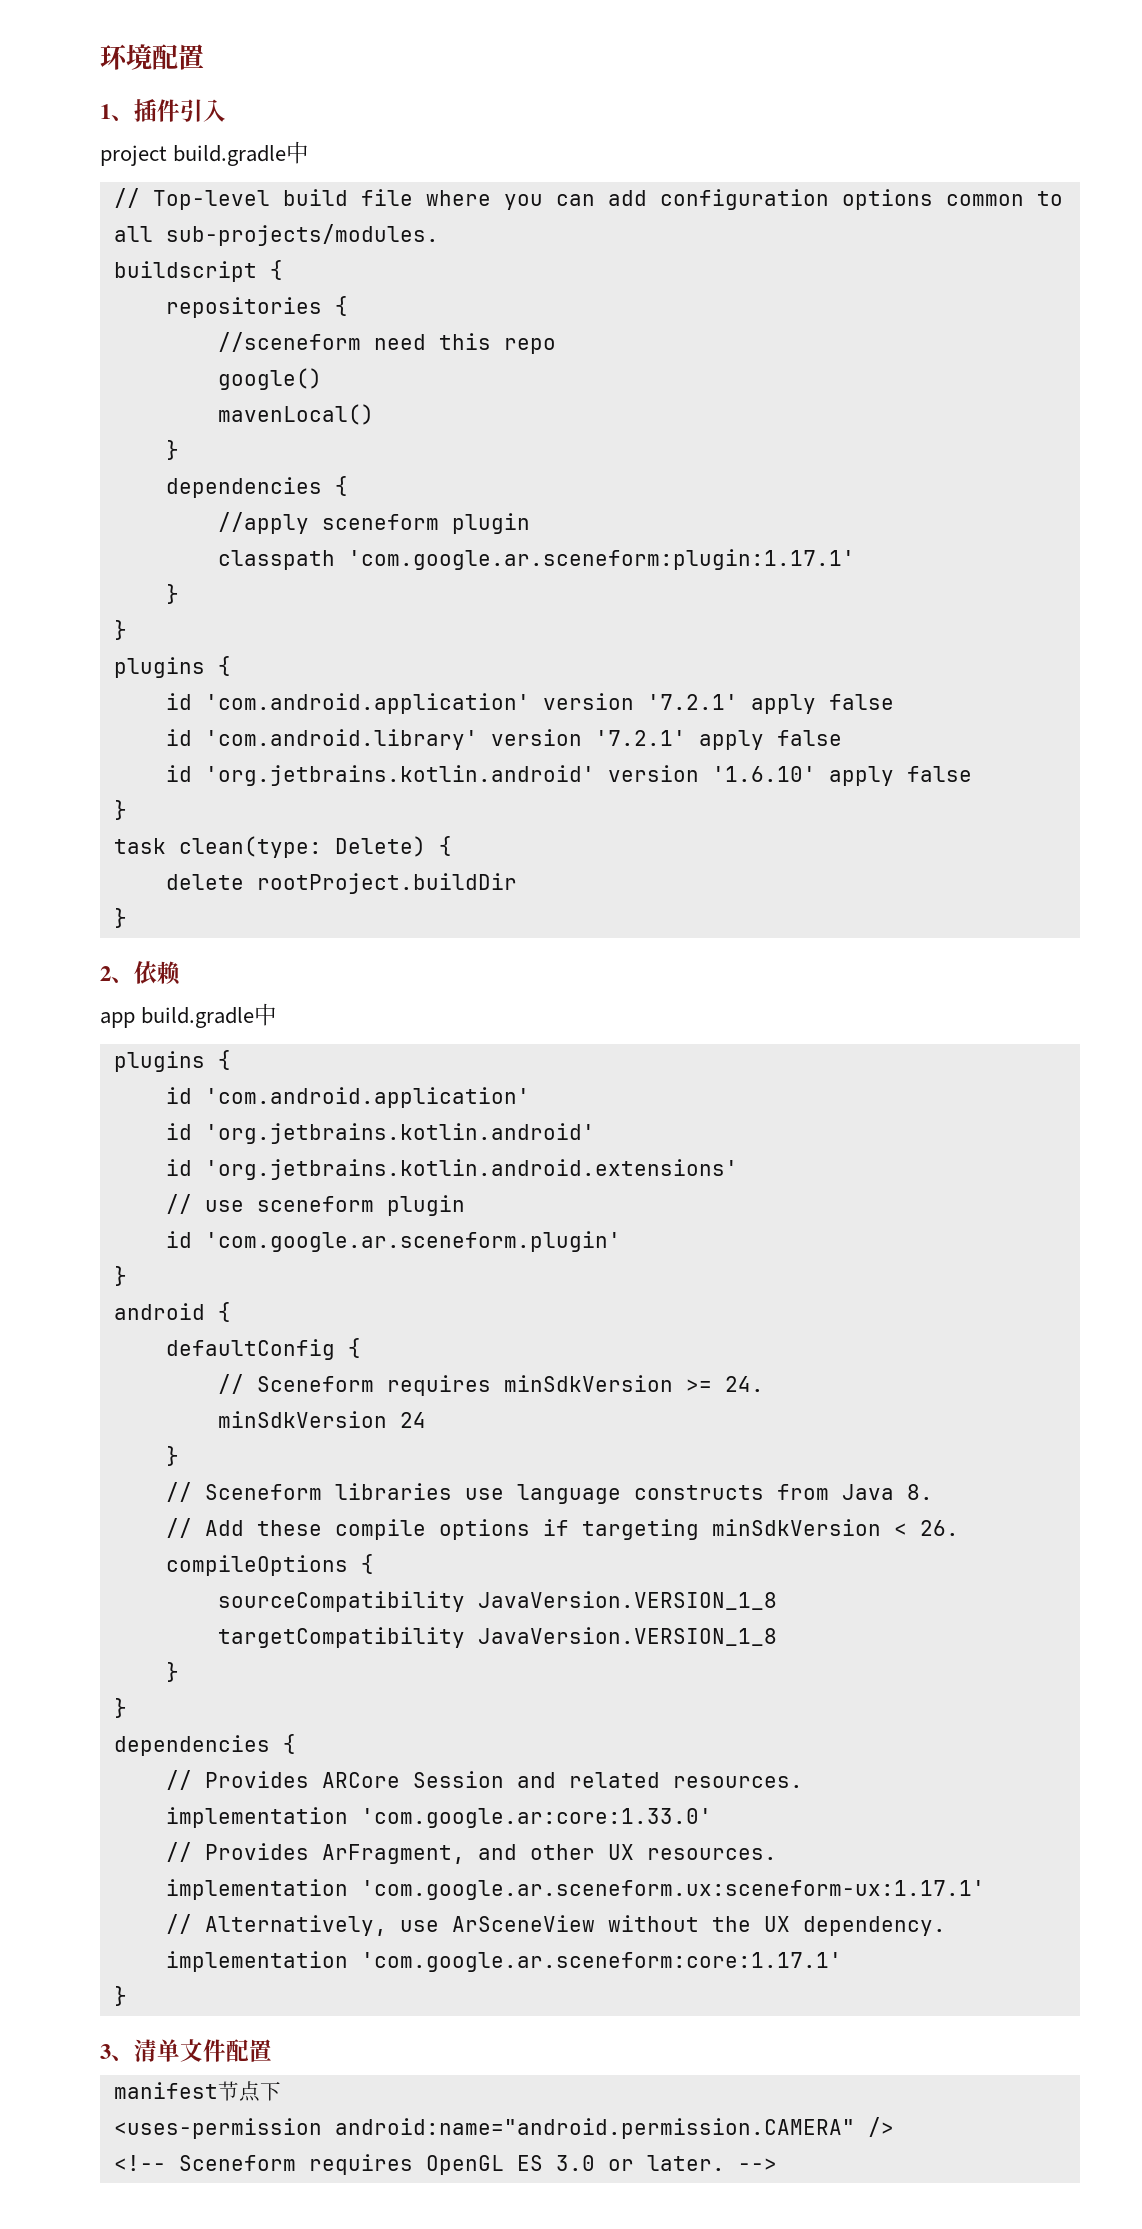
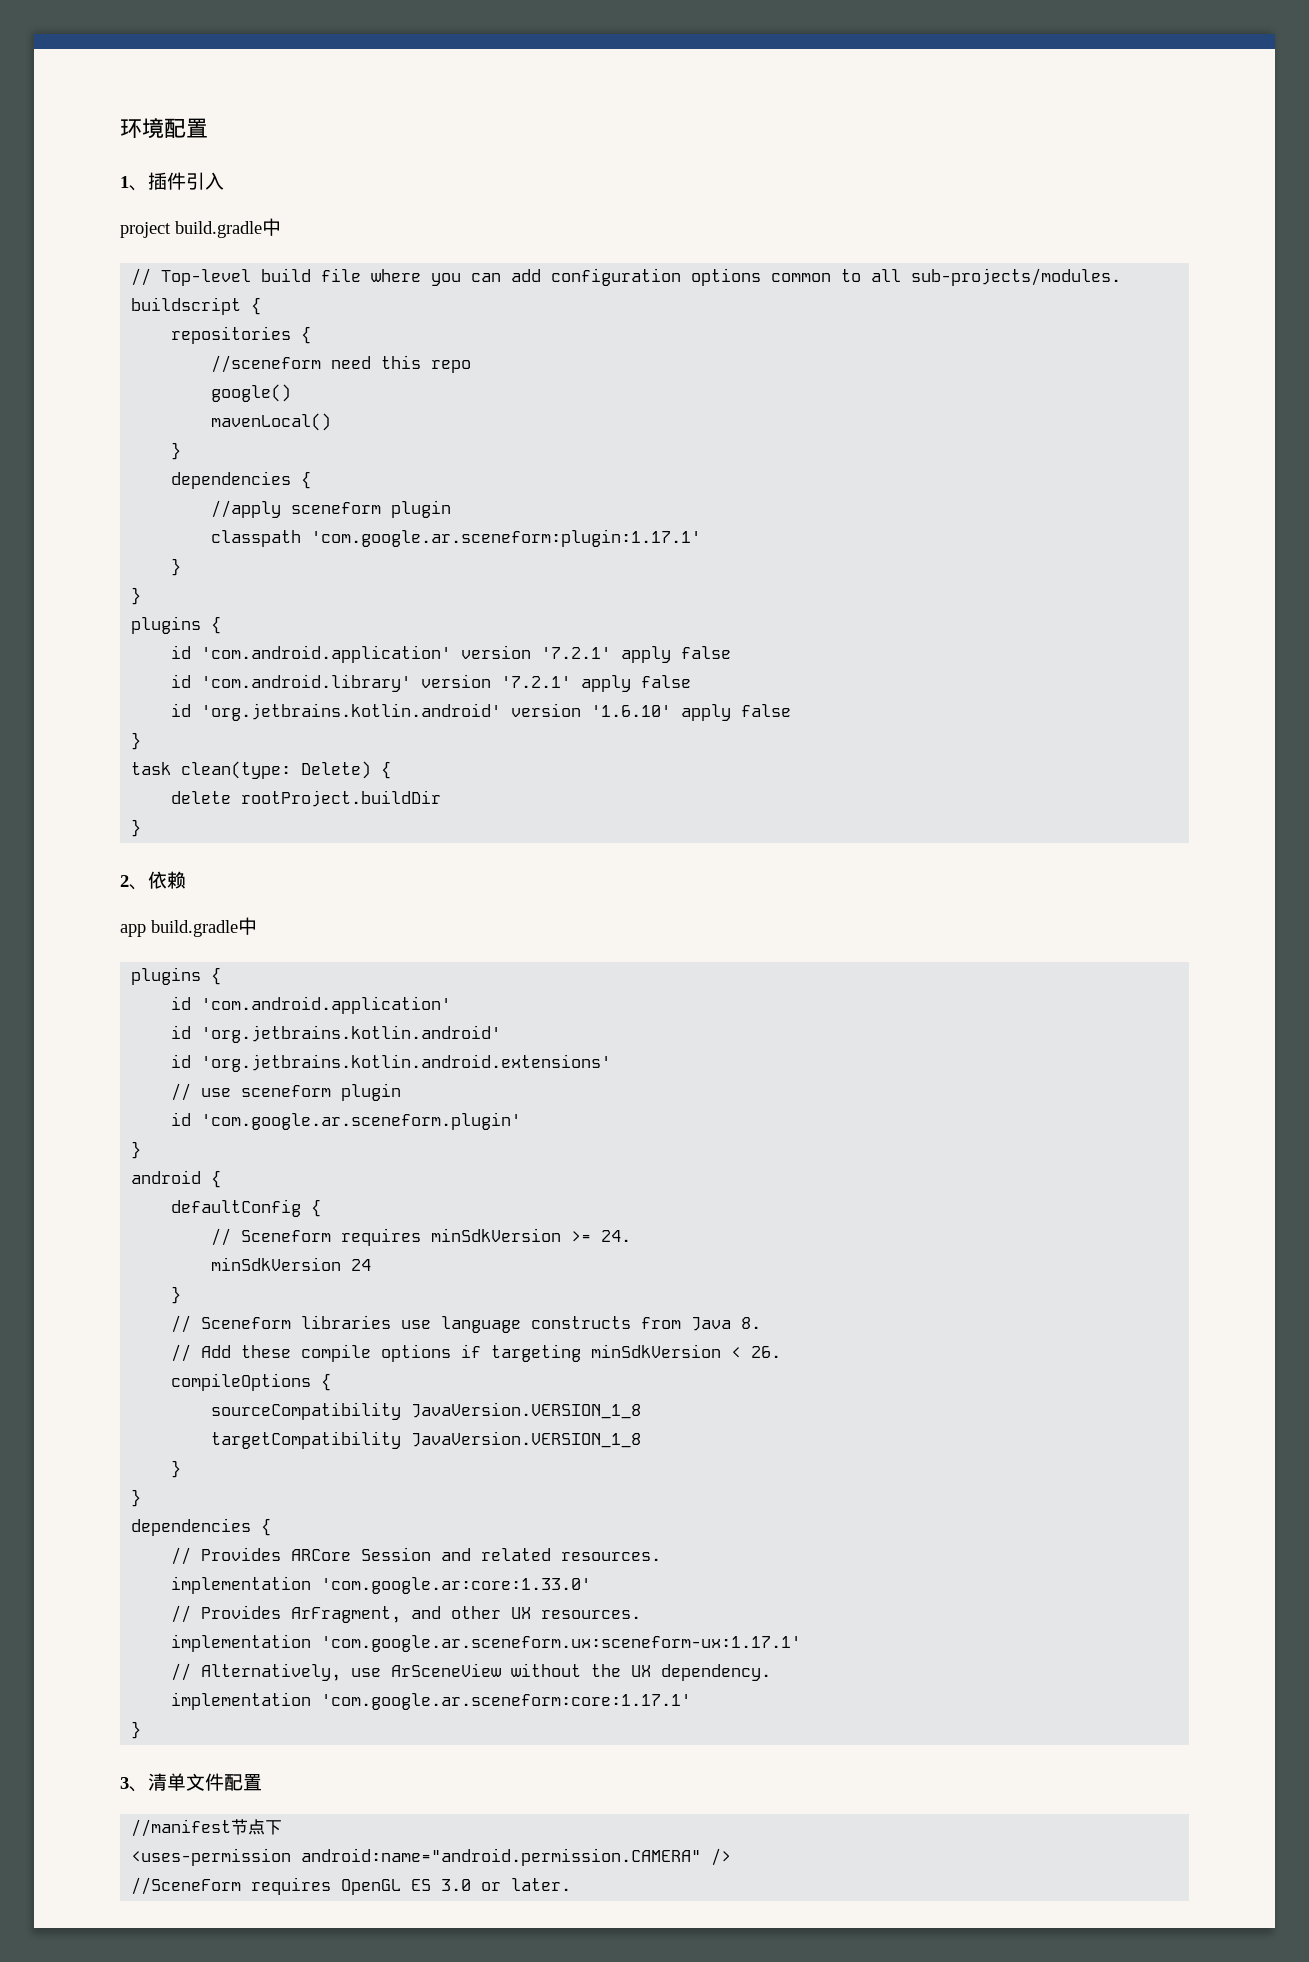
[113,2082,218,2099] manifest -> [131,1819,232,1837] //manifest
[113,2155,296,2171] <!-- Sceneform -> [131,1877,242,1895] //SceneForm
[737,2158,777,2171] --> -> (572, 1884) none

